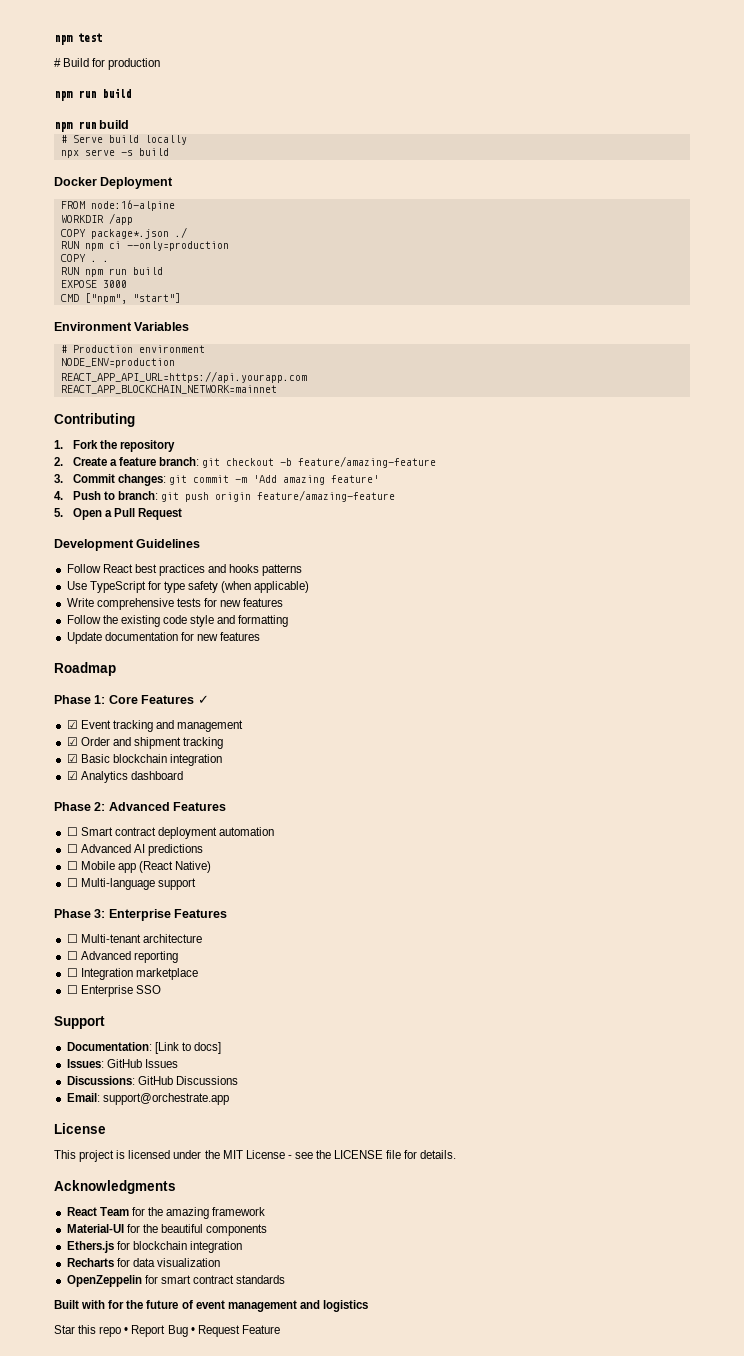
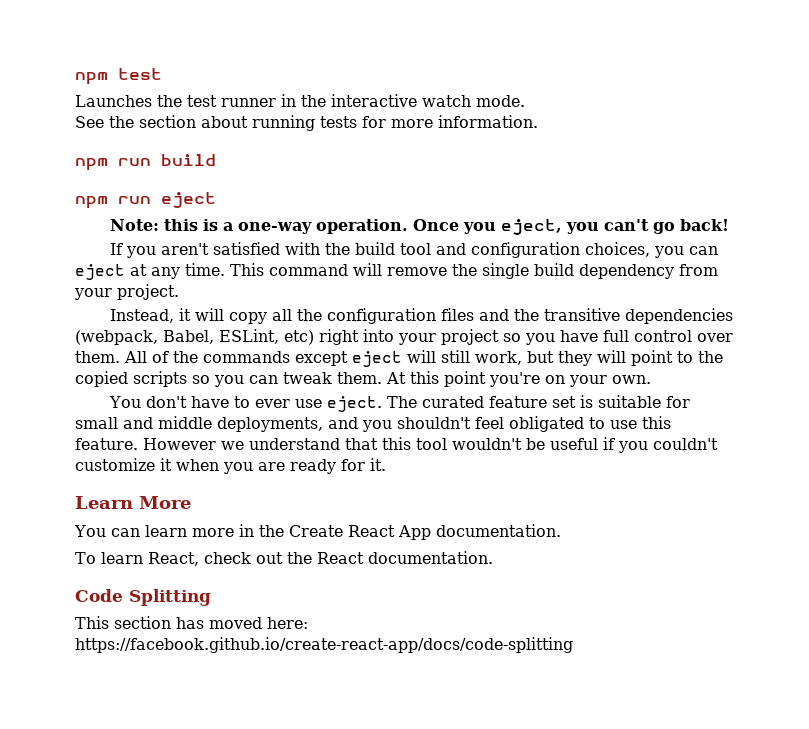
[54,58,161,70] # Build for production -> [75,94,525,107] [75,115,538,131] Launches the test runner in the interactive watch mode. // See the section about running tests for more information.
[99,120,130,129] [60,135,187,145] [60,148,169,158] [54,177,174,189] [60,200,175,211] [60,213,133,225] [60,227,187,239] [60,241,229,251] [60,254,109,262] [60,267,163,277] [60,280,127,288] [60,293,181,304] [54,322,190,331] [60,345,205,353] [60,358,175,368] [60,371,307,383] [60,385,277,394] [54,413,135,427] [54,440,175,452] [54,456,436,468] [54,474,379,486] [54,490,395,502] [54,508,182,520] [54,539,201,551] [66,564,303,576] [66,581,310,593] [66,598,284,610] [66,615,289,627] [66,632,261,644] [54,662,116,676] [54,695,209,704] [66,720,244,732] [66,737,224,749] [66,754,222,766] [66,771,183,783] [54,802,227,811] [66,827,275,839] [66,844,203,856] [66,861,212,873] [66,878,196,890] [54,909,228,921] [66,934,202,943] [66,951,178,963] [66,968,198,980] [66,985,161,997] [54,1016,105,1029] [66,1042,221,1054] [66,1059,178,1068] [66,1076,238,1085] [66,1093,229,1105] [54,1123,106,1134] [54,1150,457,1162] [54,1180,176,1194] [66,1207,266,1219] [66,1224,268,1236] [66,1241,242,1253] [66,1258,220,1267] [66,1275,286,1287] [54,1300,368,1312] [54,1325,280,1337] build // # Serve build locally // npx serve -s build // Docker Deployment // FROM node:16-alpine // WORKDIR /app // COPY package*.json ./ // RUN npm ci --only=production // COPY . . // RUN npm run build // EXPOSE 3000 // CMD ["npm", "start"] // Environment Variables // # Production environment // NODE_ENV=production // REACT_APP_API_URL=https://api.yourapp.com // REACT_APP_BLOCKCHAIN_NETWORK=mainnet // Contributing // 1. Fork the repository // 2. Create a feature branch: git checkout -b feature/amazing-feature // 3. Commit changes: git commit -m 'Add amazing feature' // 4. Push to branch: git push origin feature/amazing-feature // 5. Open a Pull Request // Development Guidelines // Follow React best practices and hooks patterns // Use TypeScript for type safety (when applicable) // Write comprehensive tests for new features // Follow the existing code style and formatting // Update documentation for new features // Roadmap // Phase 1: Core Features ✓ // ☑ Event tracking and management // ☑ Order and shipment tracking // ☑ Basic blockchain integration // ☑ Analytics dashboard // Phase 2: Advanced Features // ☐ Smart contract deployment automation // ☐ Advanced AI predictions // ☐ Mobile app (React Native) // ☐ Multi-language support // Phase 3: Enterprise Features // ☐ Multi-tenant architecture // ☐ Advanced reporting // ☐ Integration marketplace // ☐ Enterprise SSO // Support // Documentation: [Link to docs] // Issues: GitHub Issues // Discussions: GitHub Discussions // Email: support@orchestrate.app // License // This project is licensed under the MIT License - see the LICENSE file for details. // Acknowledgments // React Team for the amazing framework // Material-UI for the beautiful components // Ethers.js for blockchain integration // Recharts for data visualization // OpenZeppelin for smart contract standards // Built with for the future of event management and logistics // Star this repo • Report Bug • Request Feature -> [161,192,216,208] [109,219,729,235] [109,242,718,258] [75,263,718,280] [74,284,179,300] [109,308,733,324] [75,329,733,345] [75,350,723,367] [75,371,651,387] [108,395,690,412] [75,416,671,432] [75,437,718,453] [75,458,386,474] [75,496,191,509] [74,524,561,540] [75,551,493,566] [75,589,211,606] [75,616,308,629] [75,637,573,653] eject // Note: this is a one-way operation. Once you eject, you can't go back! // If you aren't satisfied with the build tool and configuration choices, you can eject at any time. This command will remove the single build dependency from your project. // Instead, it will copy all the configuration files and the transitive dependencies (webpack, Babel, ESLint, etc) right into your project so you have full control over them. All of the commands except eject will still work, but they will point to the copied scripts so you can tweak them. At this point you're on your own. // You don't have to ever use eject. The curated feature set is suitable for small and middle deployments, and you shouldn't feel obligated to use this feature. However we understand that this tool wouldn't be useful if you couldn't customize it when you are ready for it. // Learn More // You can learn more in the Create React App documentation. // To learn React, check out the React documentation. // Code Splitting // This section has moved here: https://facebook.github.io/create-react-app/docs/code-splitting

